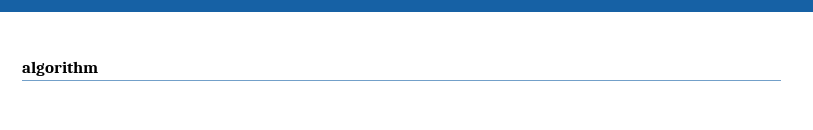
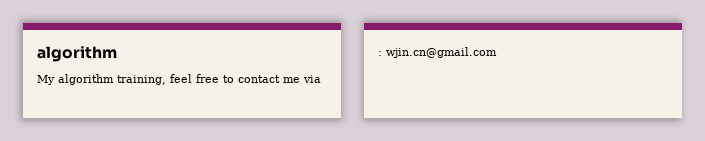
[22,61,98,76] algorithm -> [37,46,117,62] [37,74,321,85] [378,47,497,58] algorithm // My algorithm training, feel free to contact me via : wjin.cn@gmail.com

